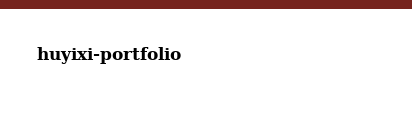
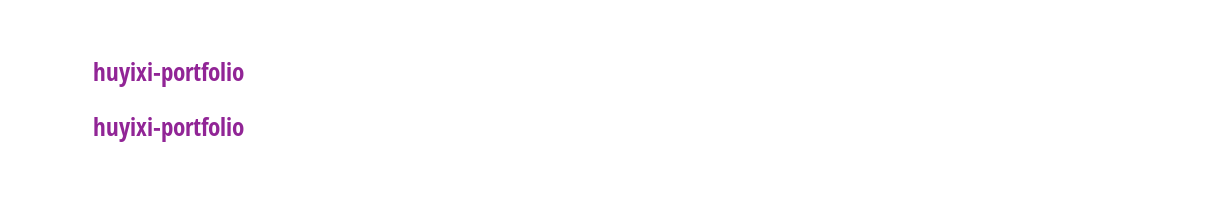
[37,47,181,64] huyixi-portfolio -> [93,62,244,87] [93,117,244,142] huyixi-portfolio // huyixi-portfolio

